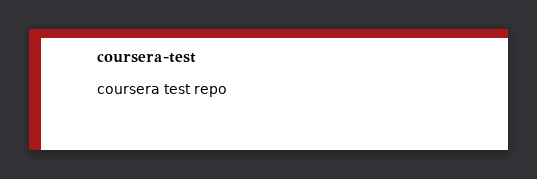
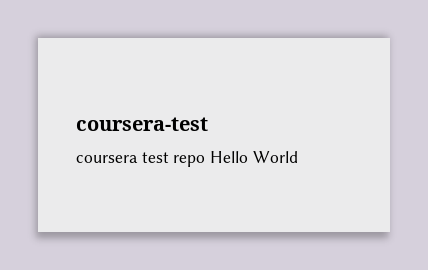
(227, 91) none -> [210,151,298,163] Hello World

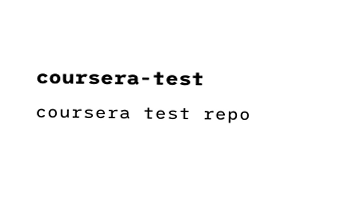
[210,151,298,163] Hello World -> (251, 117) none

